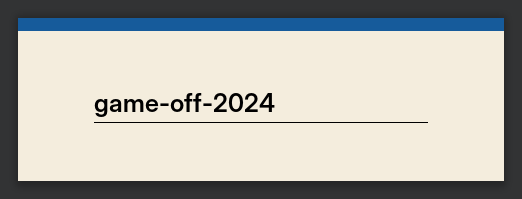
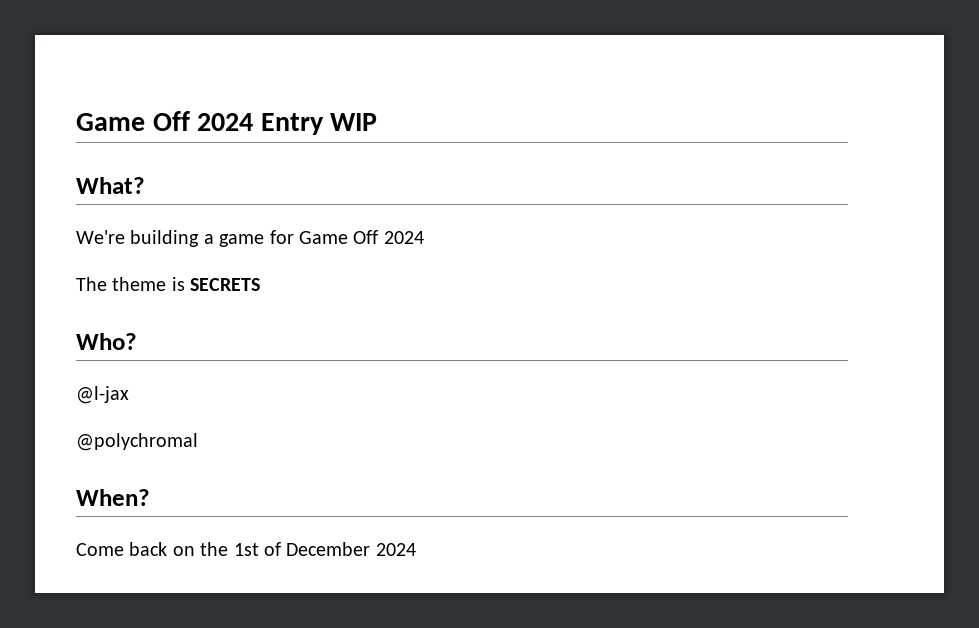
[94,93,275,117] game-off-2024 -> [76,111,378,135] [76,177,145,194] [76,230,424,247] [76,277,261,291] [76,333,137,350] [76,386,129,404] [76,433,198,451] [76,489,150,506] [76,542,416,556] Game Off 2024 Entry WIP // What? // We're building a game for Game Off 2024 // The theme is SECRETS // Who? // @l-jax // @polychromal // When? // Come back on the 1st of December 2024

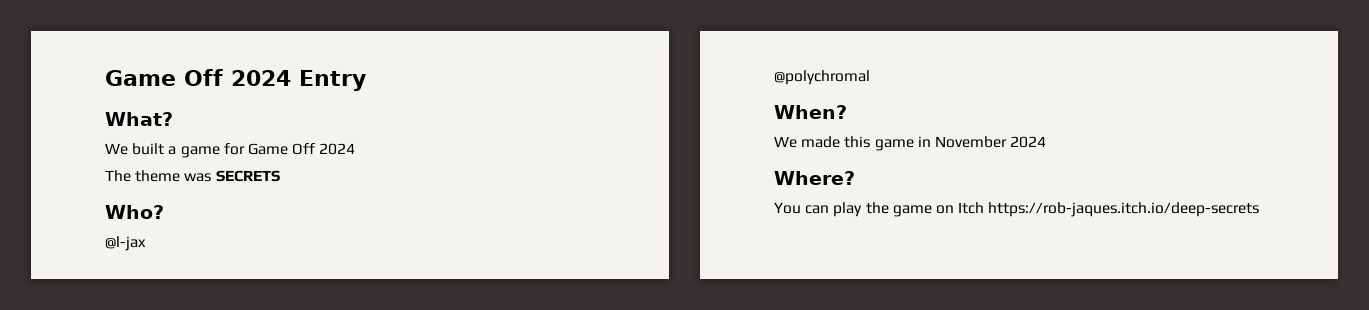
[330,113,378,131] WIP -> (366, 80) none
[76,230,200,247] We're building -> [105,143,165,155] We built
[171,277,185,291] is -> [184,173,212,182] was
[76,542,416,556] Come back on the 1st of December 2024 -> [774,136,1047,151] [774,171,855,185] [774,202,1260,217] We made this game in November 2024 // Where? // You can play the game on Itch https://rob-jaques.itch.io/deep-secrets

